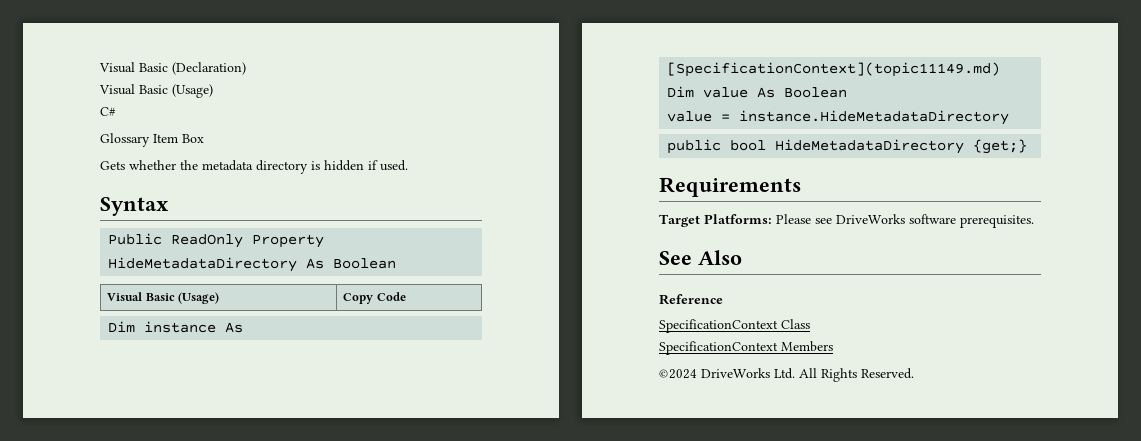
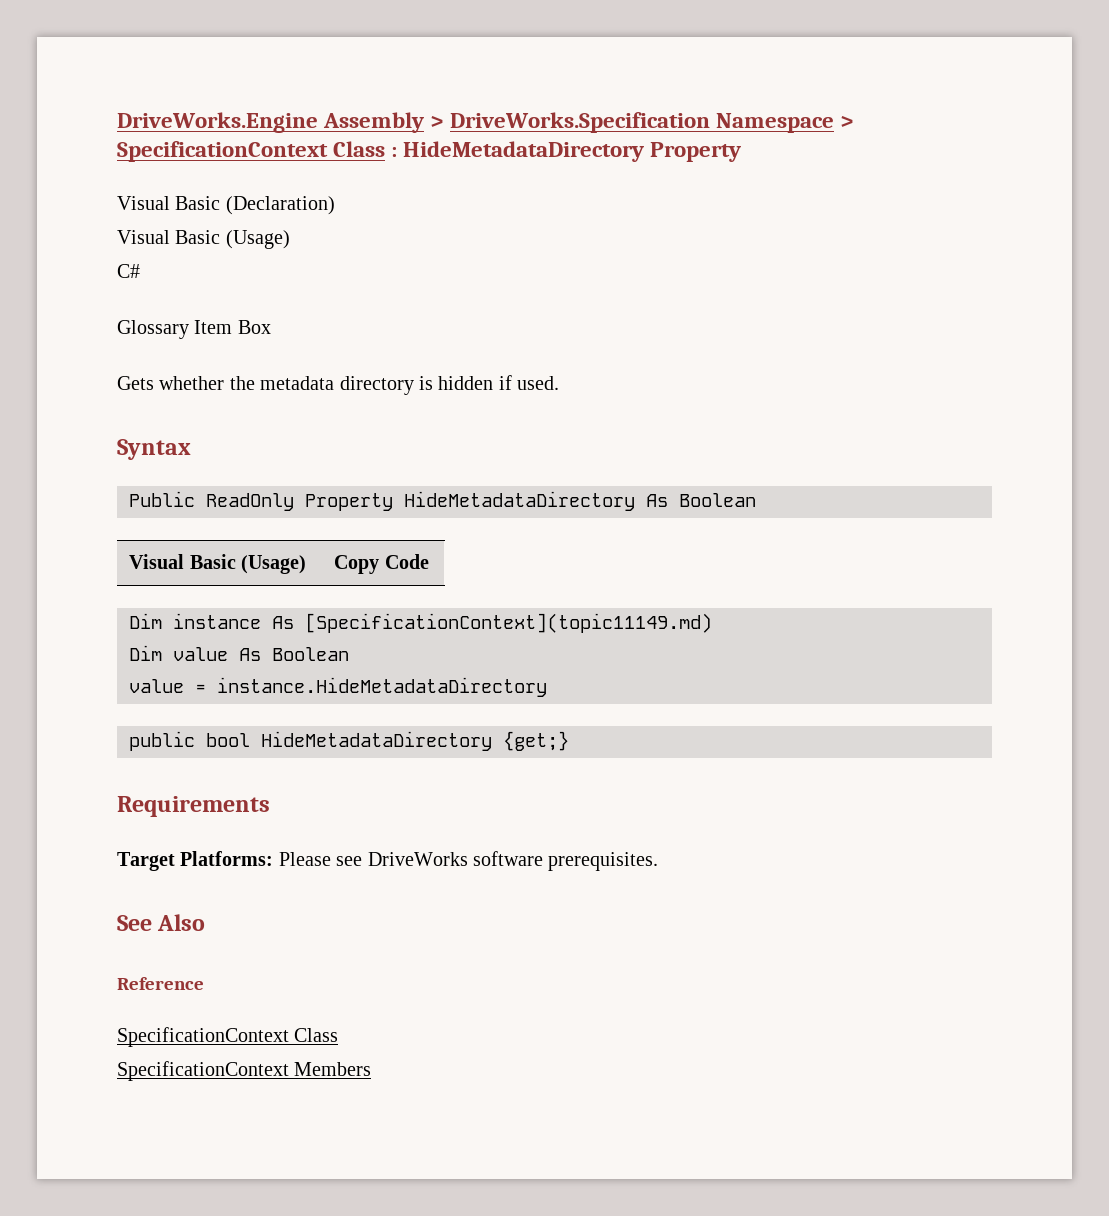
(99, 67) none -> [117,112,855,133] [117,141,742,162] DriveWorks.Engine Assembly > DriveWorks.Specification Namespace > SpecificationContext Class : HideMetadataDirectory Property //
[659,368,914,382] // ©2024 DriveWorks Ltd. All Rights Reserved. -> (372, 1069) none

